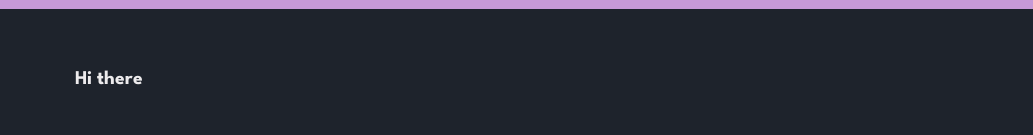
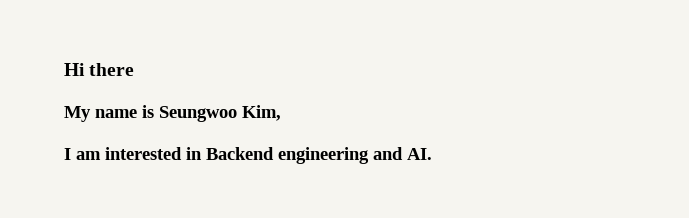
(144, 77) none -> [64,105,281,122] [64,147,432,164] // My name is Seungwoo Kim, // I am interested in Backend engineering and AI.

